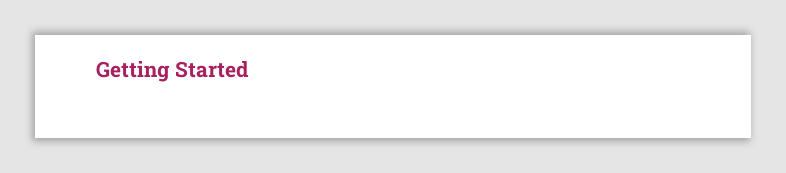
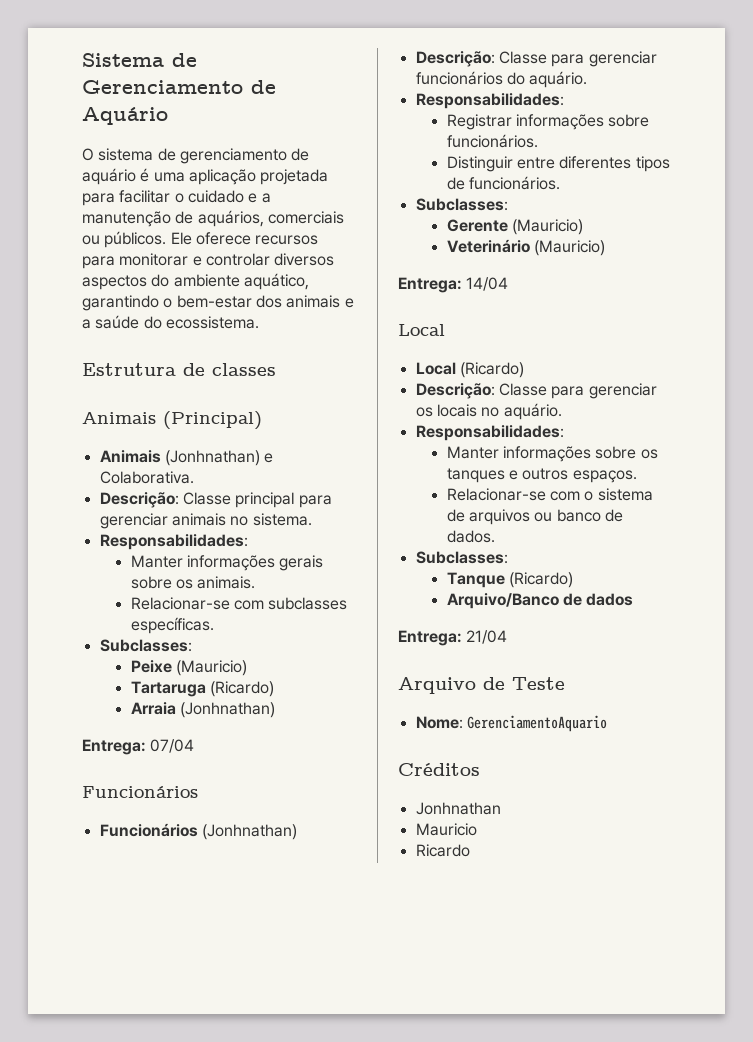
[96,61,249,82] Getting Started -> [82,53,197,67] [82,80,276,94] [82,107,168,125] [82,148,310,164] [82,168,329,185] [82,190,271,206] [82,210,344,227] [82,231,319,248] [82,253,335,269] [82,273,309,290] [82,295,354,311] [82,315,259,329] [82,363,276,376] [82,411,262,430] [99,450,274,466] [99,471,194,484] [99,492,332,508] [99,513,312,529] [99,534,248,550] [130,555,324,571] [130,576,256,589] [130,597,348,610] [130,617,214,634] [99,639,192,652] [130,660,248,676] [130,681,275,697] [130,702,276,718] [82,739,195,755] [82,786,198,798] [99,823,297,840] [415,51,657,67] [415,71,588,88] [415,93,564,109] [446,114,650,130] [446,134,538,148] [446,156,670,172] [446,176,561,190] [415,198,508,211] [446,219,584,235] [446,239,606,256] [398,277,509,293] [398,324,445,336] [415,362,524,378] [415,383,657,399] [415,403,562,420] [415,425,564,441] [446,446,658,462] [446,468,637,483] [446,488,653,501] [446,509,624,525] [446,530,495,543] [415,551,508,564] [446,572,574,588] [446,593,634,609] [398,630,508,646] [398,677,565,694] [415,715,607,732] [398,763,480,776] [415,802,501,815] [415,823,477,836] [415,844,470,857] Sistema de Gerenciamento de Aquário // O sistema de gerenciamento de aquário é uma aplicação projetada para facilitar o cuidado e a manutenção de aquários, comerciais ou públicos. Ele oferece recursos para monitorar e controlar diversos aspectos do ambiente aquático, garantindo o bem-estar dos animais e a saúde do ecossistema. // Estrutura de classes // Animais (Principal) // Animais (Jonhnathan) e Colaborativa. // Descrição: Classe principal para gerenciar animais no sistema. // Responsabilidades: // Manter informações gerais sobre os animais. // Relacionar-se com subclasses específicas. // Subclasses: // Peixe (Mauricio) // Tartaruga (Ricardo) // Arraia (Jonhnathan) // Entrega: 07/04 // Funcionários // Funcionários (Jonhnathan) // Descrição: Classe para gerenciar funcionários do aquário. // Responsabilidades: // Registrar informações sobre funcionários. // Distinguir entre diferentes tipos de funcionários. // Subclasses: // Gerente (Mauricio) // Veterinário (Mauricio) // Entrega: 14/04 // Local // Local (Ricardo) // Descrição: Classe para gerenciar os locais no aquário. // Responsabilidades: // Manter informações sobre os tanques e outros espaços. // Relacionar-se com o sistema de arquivos ou banco de dados. // Subclasses: // Tanque (Ricardo) // Arquivo/Banco de dados // Entrega: 21/04 // Arquivo de Teste // Nome: GerenciamentoAquario // Créditos // Jonhnathan // Mauricio // Ricardo

